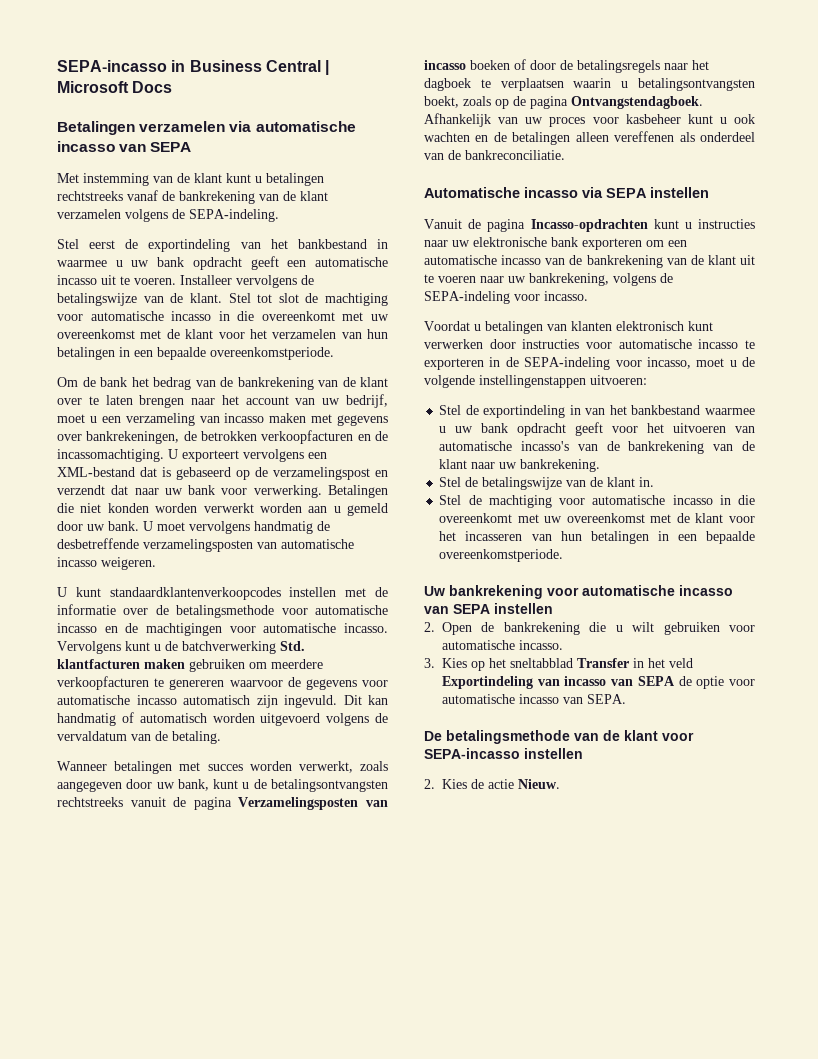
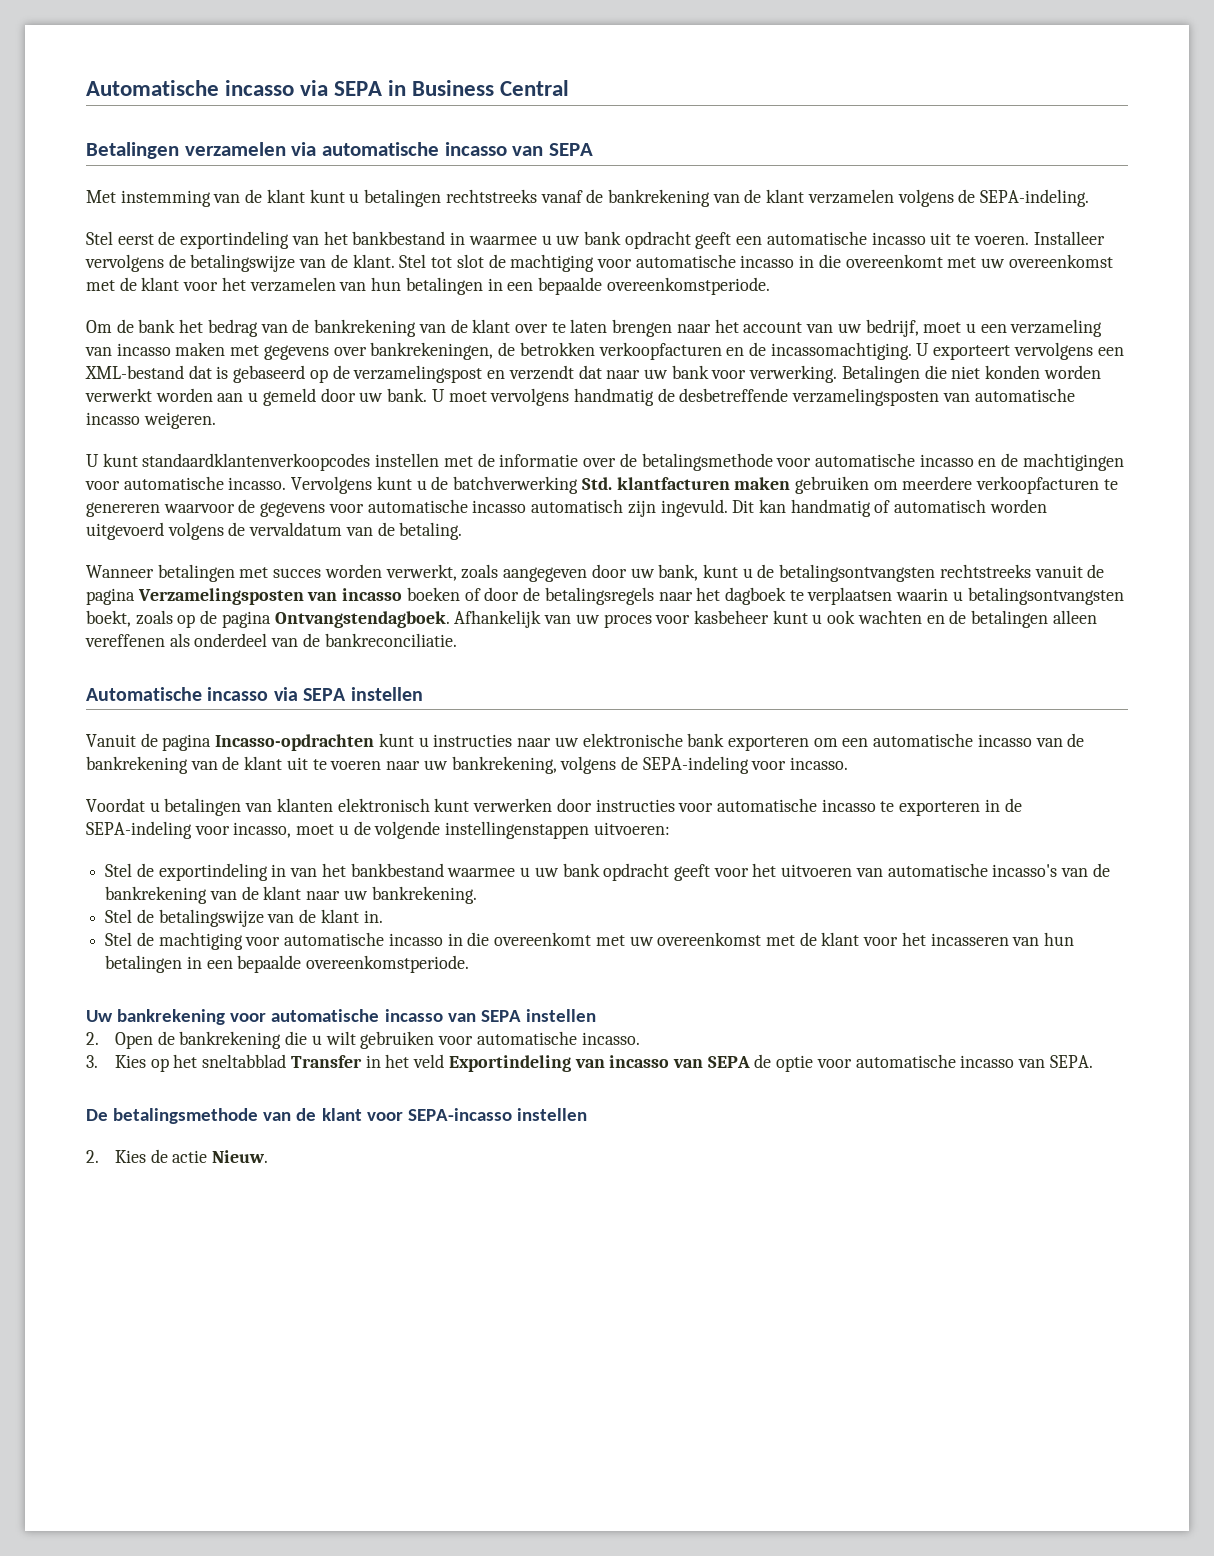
[57,60,167,72] SEPA-incasso -> [86,80,383,96] Automatische incasso via SEPA
[325,60,330,75] [57,81,173,93] | Microsoft Docs -> (570, 88) none

